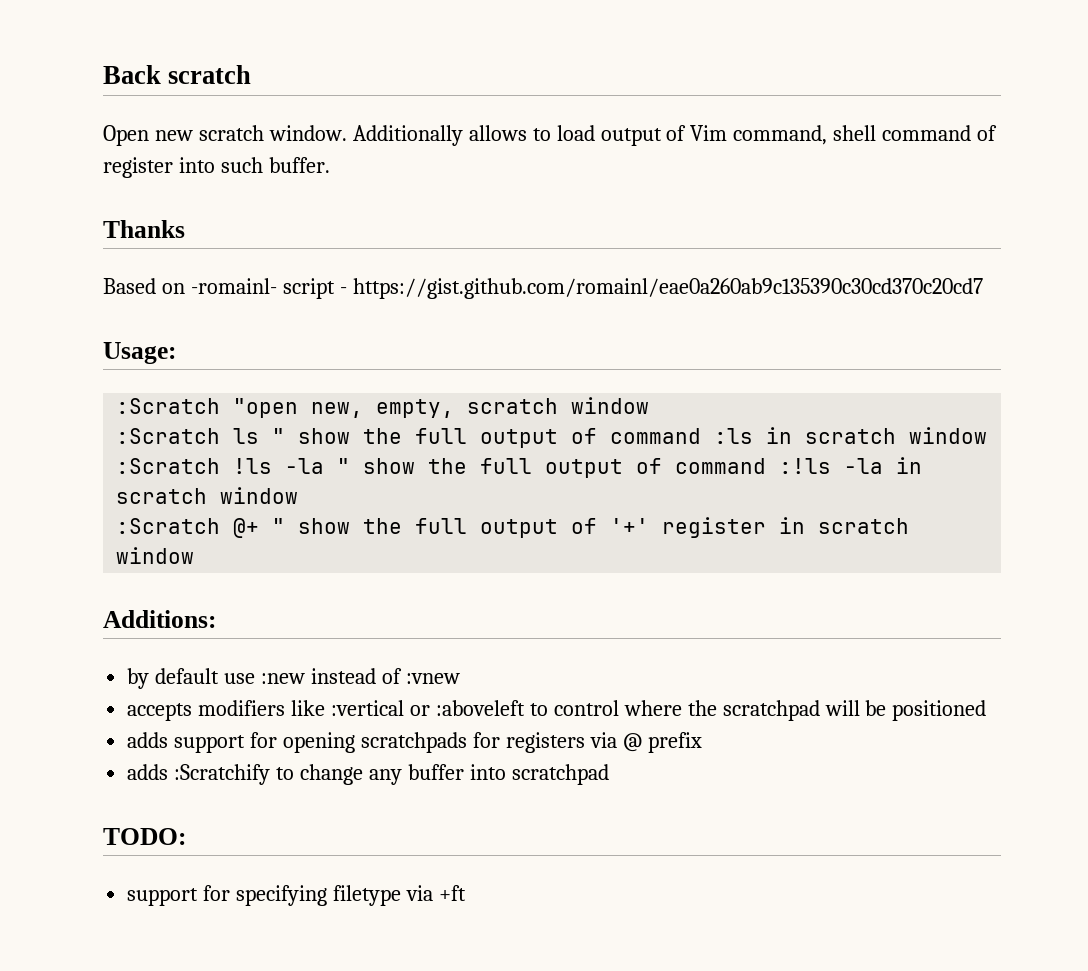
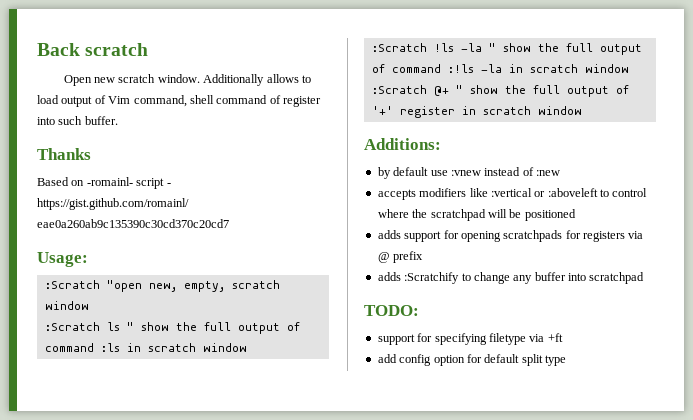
[261,673,306,684] :new -> [450,170,481,176] :vnew
[405,673,460,684] :vnew -> [536,170,560,176] :new
(466, 893) none -> [377,354,566,366] // add config option for default split type

